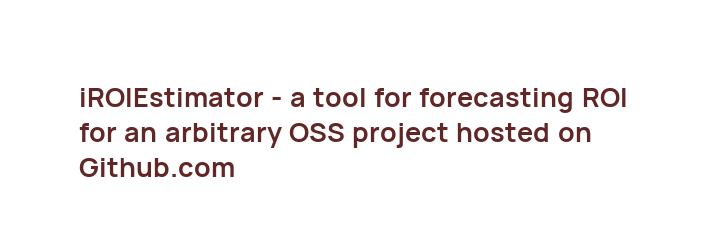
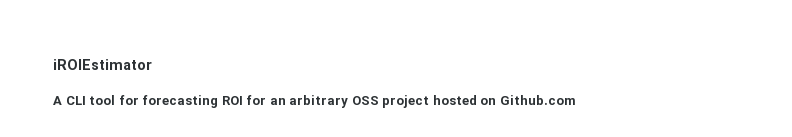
[271,92,306,107] - a -> [53,96,86,105] // A CLI

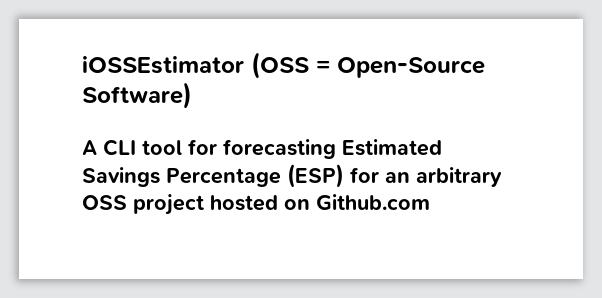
[53,59,152,70] iROIEstimator -> [82,52,485,79] [82,82,192,109] iOSSEstimator (OSS = Open-Source Software)
[221,96,243,105] ROI -> [342,139,442,156] [82,164,344,188] Estimated Savings Percentage (ESP)

